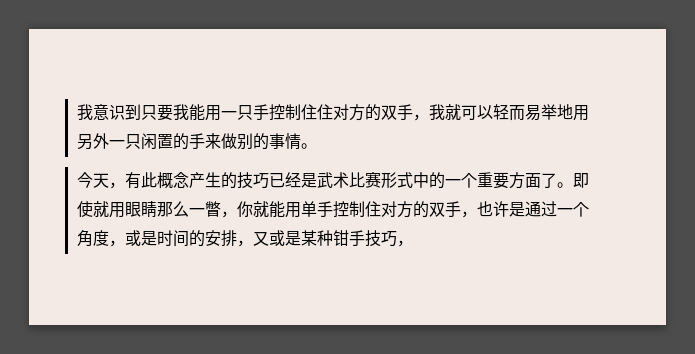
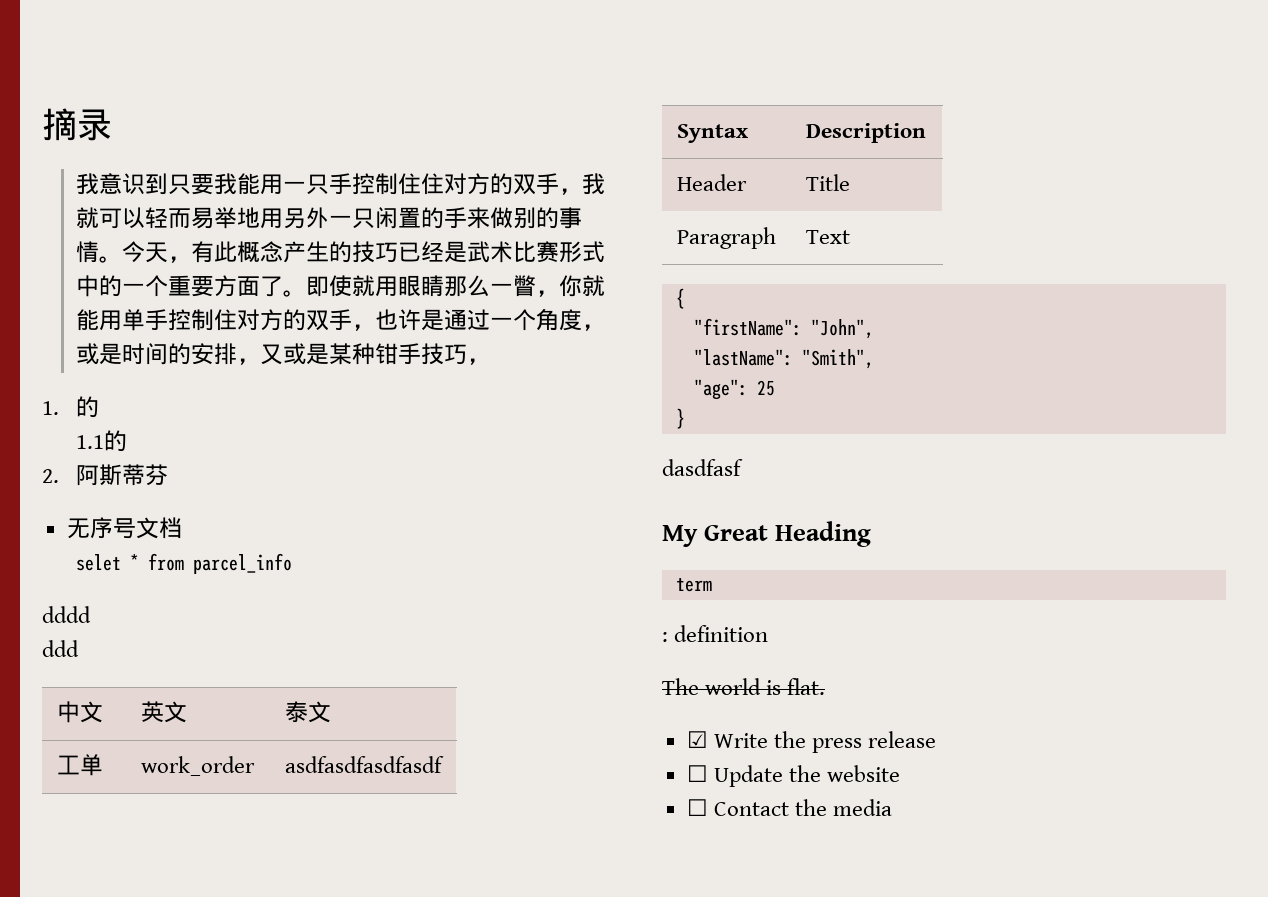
(76, 112) none -> [42,108,112,141] 摘录 //
(317, 146) // -> (123, 259) none
(413, 243) none -> [42,396,100,418] [76,430,128,452] [42,464,169,486] [66,517,182,539] [76,553,293,574] [42,606,91,623] [42,640,79,657] [56,701,103,723] [140,701,187,723] [284,701,331,723] [56,754,103,776] [140,756,255,776] [284,756,444,773] [676,124,748,143] [805,123,926,143] [676,174,747,191] [805,174,850,191] [676,227,776,249] [805,230,850,244] [675,288,685,309] [693,318,874,339] [693,349,874,369] [693,379,775,400] [675,408,685,429] [662,459,743,476] [662,521,872,547] [675,578,712,592] [662,625,769,642] [662,678,826,695] [686,731,937,753] [686,765,900,787] [686,799,892,816] // 1.的 // 1.1的 // 2.阿斯蒂芬 // 无序号文档 // selet * from parcel_info // dddd // ddd // 中文 | 英文 | 泰文 // 工单 | work_order | asdfasdfasdfasdf // Syntax | Description // Header | Title // Paragraph | Text // { // "firstName": "John", // "lastName": "Smith", // "age": 25 // } // dasdfasf // My Great Heading // term // : definition // The world is flat. // ☑ Write the press release // ☐ Update the website // ☐ Contact the media

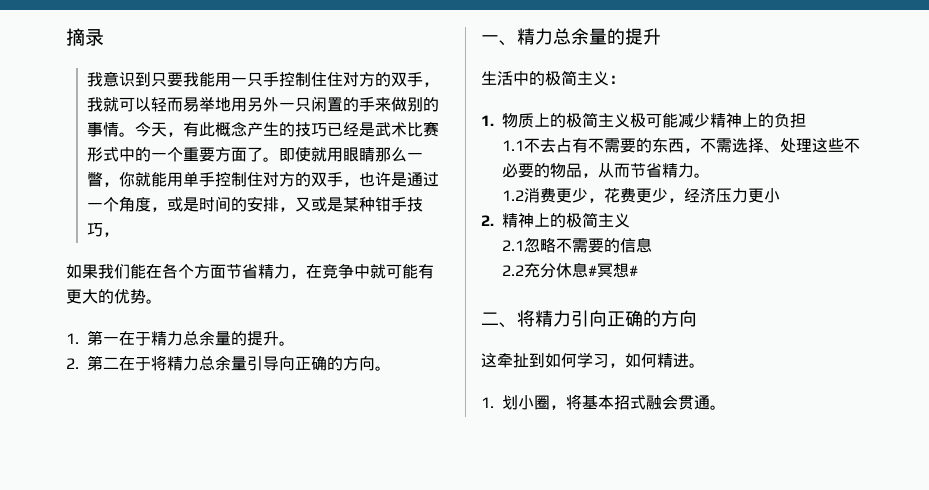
[42,396,100,418] [76,430,128,452] [42,464,169,486] [66,517,182,539] [76,553,293,574] [42,606,91,623] [42,640,79,657] [56,701,103,723] [140,701,187,723] [284,701,331,723] [56,754,103,776] [140,756,255,776] [284,756,444,773] [676,124,748,143] [805,123,926,143] [676,174,747,191] [805,174,850,191] [676,227,776,249] [805,230,850,244] [675,288,685,309] [693,318,874,339] [693,349,874,369] [693,379,775,400] [675,408,685,429] [662,459,743,476] [662,521,872,547] [675,578,712,592] [662,625,769,642] [662,678,826,695] [686,731,937,753] [686,765,900,787] [686,799,892,816] 1.的 // 1.1的 // 2.阿斯蒂芬 // 无序号文档 // selet * from parcel_info // dddd // ddd // 中文 | 英文 | 泰文 // 工单 | work_order | asdfasdfasdfasdf // Syntax | Description // Header | Title // Paragraph | Text // { // "firstName": "John", // "lastName": "Smith", // "age": 25 // } // dasdfasf // My Great Heading // term // : definition // The world is flat. // ☑ Write the press release // ☐ Update the website // ☐ Contact the media -> [66,263,434,279] [66,289,162,304] [66,330,295,346] [66,355,391,371] [481,28,661,46] [481,70,625,86] [481,112,806,128] [501,138,860,153] [501,163,710,178] [501,188,780,203] [481,212,630,228] [501,237,652,253] [501,262,638,278] [481,310,697,328] [481,352,705,368] [481,394,726,410] 如果我们能在各个方面节省精力，在竞争中就可能有更大的优势。 // 1.第一在于精力总余量的提升。 // 2.第二在于将精力总余量引导向正确的方向。 // 一、精力总余量的提升 // 生活中的极简主义： // 1.物质上的极简主义极可能减少精神上的负担 // 1.1不去占有不需要的东西，不需选择、处理这些不必要的物品，从而节省精力。 // 1.2消费更少，花费更少，经济压力更小 // 2.精神上的极简主义 // 2.1忽略不需要的信息 // 2.2充分休息#冥想# // 二、将精力引向正确的方向 // 这牵扯到如何学习，如何精进。 // 1.划小圈，将基本招式融会贯通。

